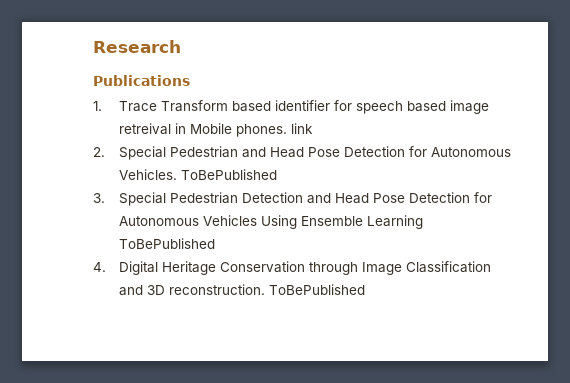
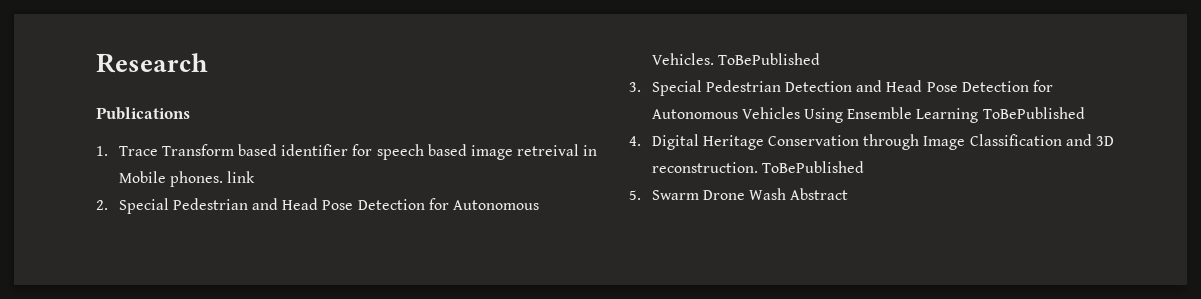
(365, 289) none -> [629,188,849,200] // 5. Swarm Drone Wash Abstract

